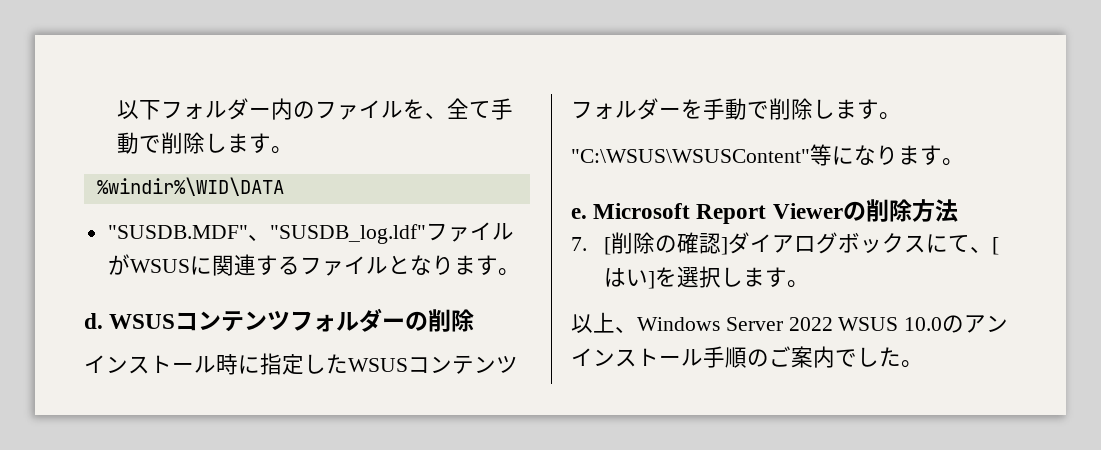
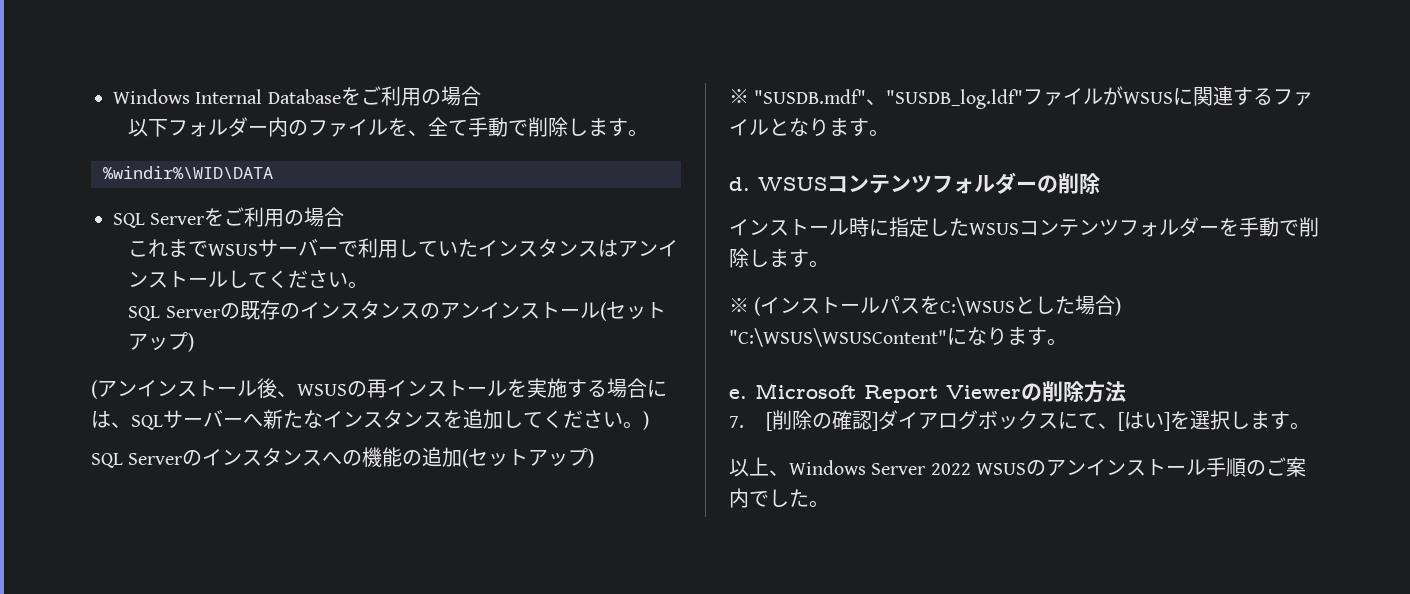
(117, 109) none -> [113,86,481,106] Windows Internal Databaseをご利用の場合 //
[107,225,248,239] "SUSDB.MDF" -> [113,207,345,228] [128,238,679,258] [128,270,369,289] [128,300,666,321] [128,332,195,352] [91,378,667,399] [91,409,649,430] [91,447,595,468] [729,89,867,104] SQL Serverをご利用の場合 // これまでWSUSサーバーで利用していたインスタンスはアンインストールしてください。 // SQL Serverの既存のインスタンスのアンインストール(セットアップ) // (アンインストール後、WSUSの再インストールを実施する場合には、SQLサーバーへ新たなインスタンスを追加してください。) // SQL Serverのインスタンスへの機能の追加(セットアップ) // ※ "SUSDB.mdf"
[571,144,832,166] "C:\WSUS\WSUSContent"等 -> [729,295,1122,316] [729,328,947,347] ※ (インストールパスをC:\WSUSとした場合) "C:\WSUS\WSUSContent"
[904,317,943,331] 10.0 -> (1027, 469) none

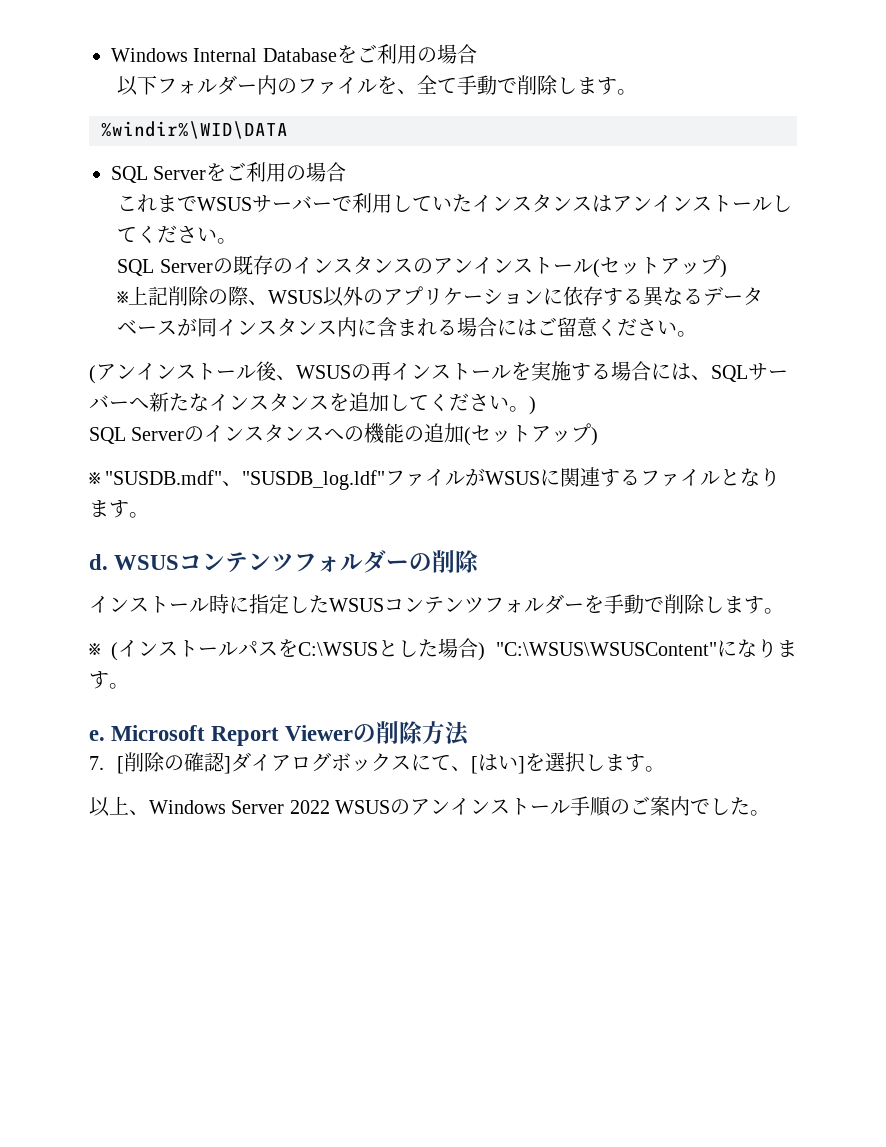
(195, 342) none -> [117,286,764,307] [117,317,698,337] // ※上記削除の際、WSUS以外のアプリケーションに依存する異なるデータベースが同インスタンス内に含まれる場合にはご留意ください。

